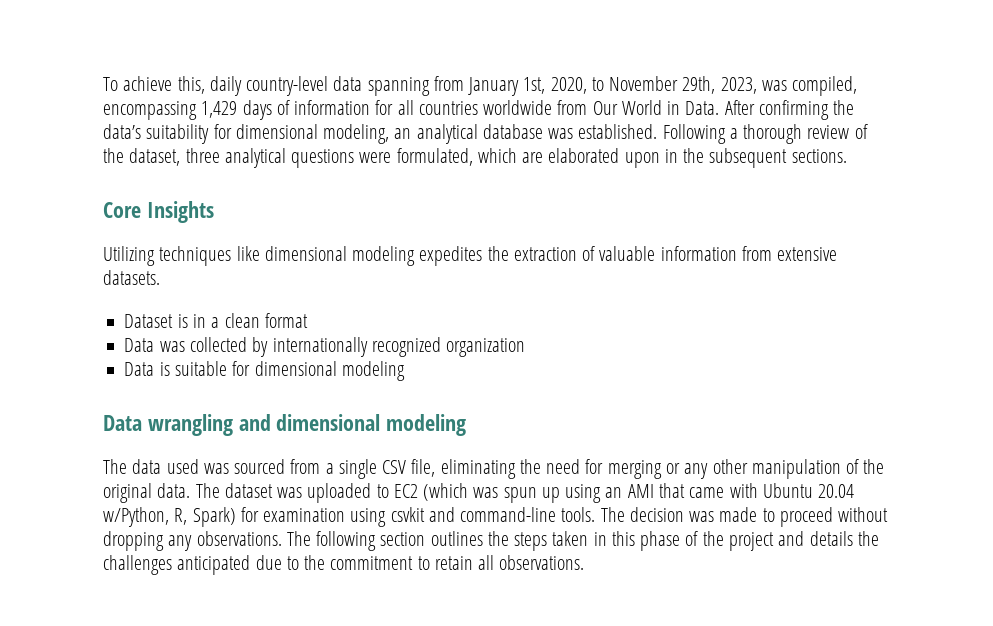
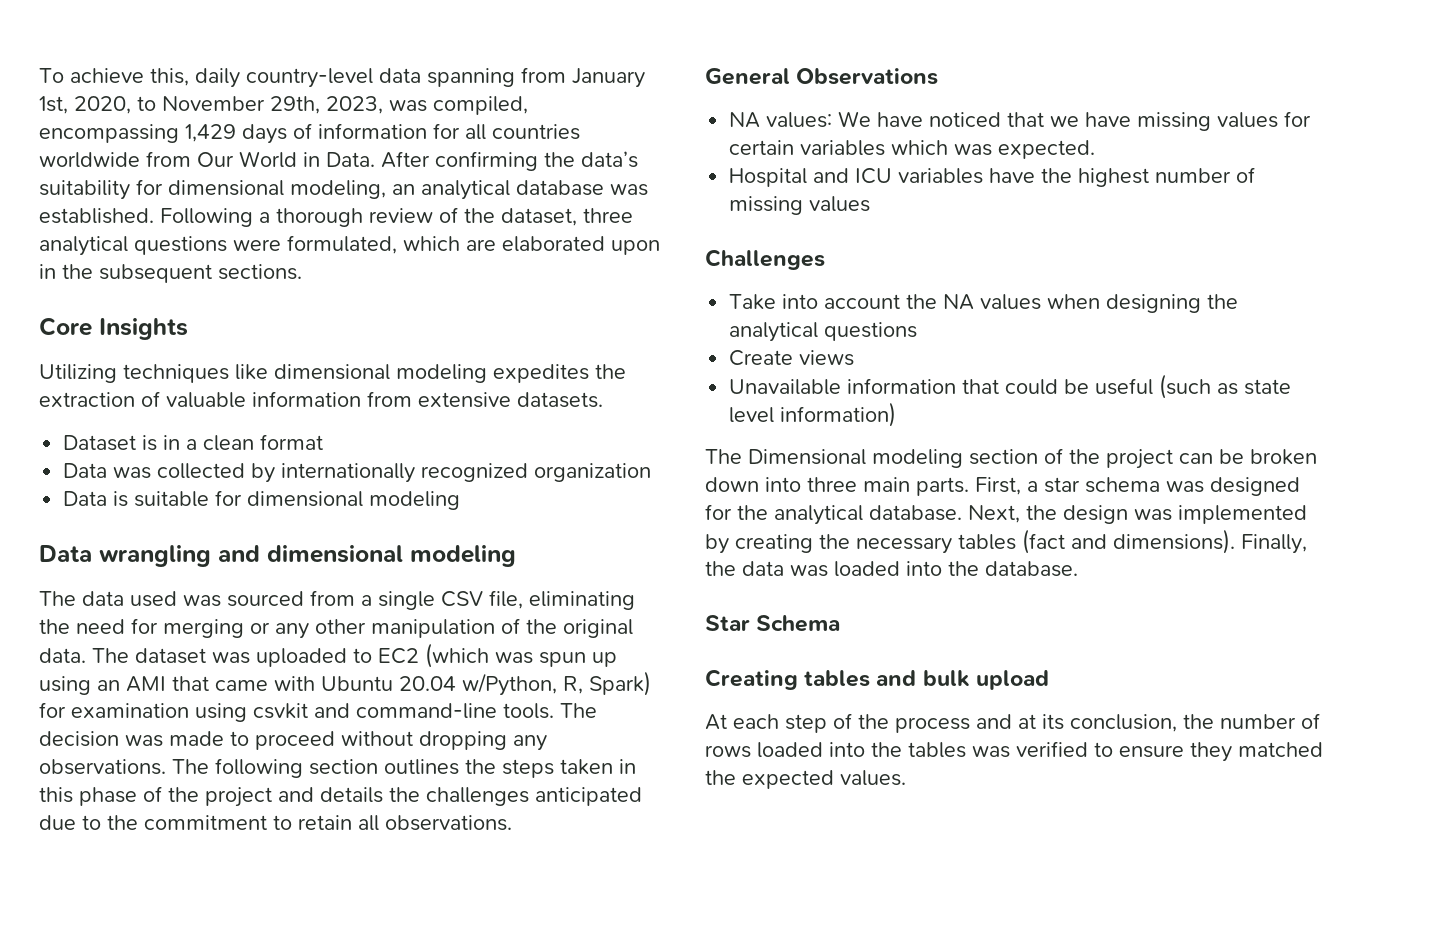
(585, 562) none -> [705,68,939,85] [729,111,1312,131] [729,140,1096,159] [729,167,1256,187] [729,196,871,215] [705,249,825,270] [729,294,1239,313] [729,322,918,342] [729,350,855,366] [729,374,1292,399] [729,402,897,427] [705,448,1317,469] [705,477,1300,496] [705,504,1307,525] [705,529,1307,554] [705,561,1078,577] [705,615,841,632] [705,669,1049,690] [705,713,1320,733] [705,741,1323,762] [705,770,906,789] // General Observations // NA values: We have noticed that we have missing values for certain variables which was expected. // Hospital and ICU variables have the highest number of missing values // Challenges // Take into account the NA values when designing the analytical questions // Create views // Unavailable information that could be useful (such as state level information) // The Dimensional modeling section of the project can be broken down into three main parts. First, a star schema was designed for the analytical database. Next, the design was implemented by creating the necessary tables (fact and dimensions). Finally, the data was loaded into the database. // Star Schema // Creating tables and bulk upload // At each step of the process and at its conclusion, the number of rows loaded into the tables was verified to ensure they matched the expected values.

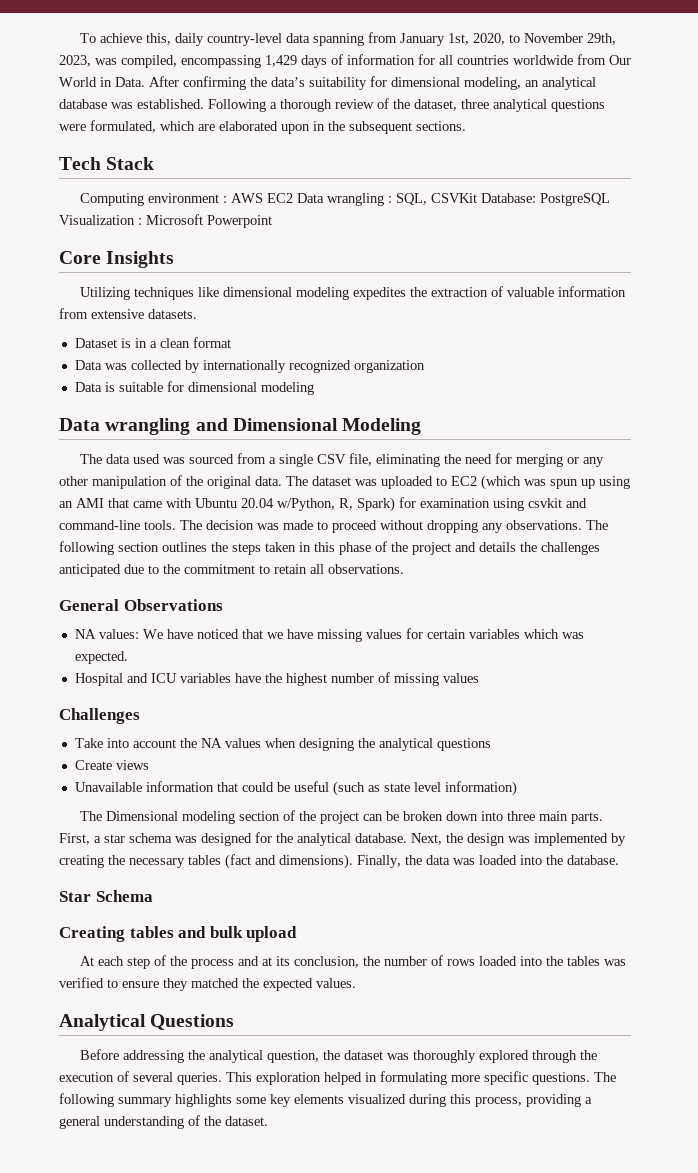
(302, 272) none -> [59,157,155,170] [79,193,610,206] [59,214,272,228] // Tech Stack // Computing environment : AWS EC2 Data wrangling : SQL, CSVKit Database: PostgreSQL Visualization : Microsoft Powerpoint
[267,545,516,567] dimensional modeling -> [232,418,422,435] Dimensional Modeling
(906, 778) none -> [59,1014,235,1031] [79,1049,597,1063] [59,1071,616,1085] [59,1093,592,1107] [59,1115,268,1129] // Analytical Questions // Before addressing the analytical question, the dataset was thoroughly explored through the execution of several queries. This exploration helped in formulating more specific questions. The following summary highlights some key elements visualized during this process, providing a general understanding of the dataset.

